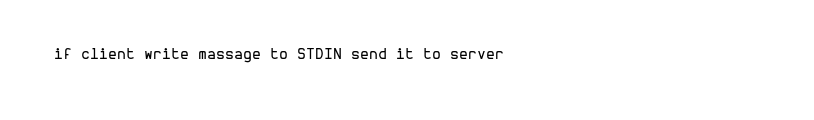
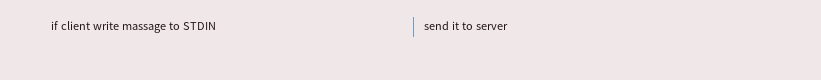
(342, 53) none -> (216, 26) //

